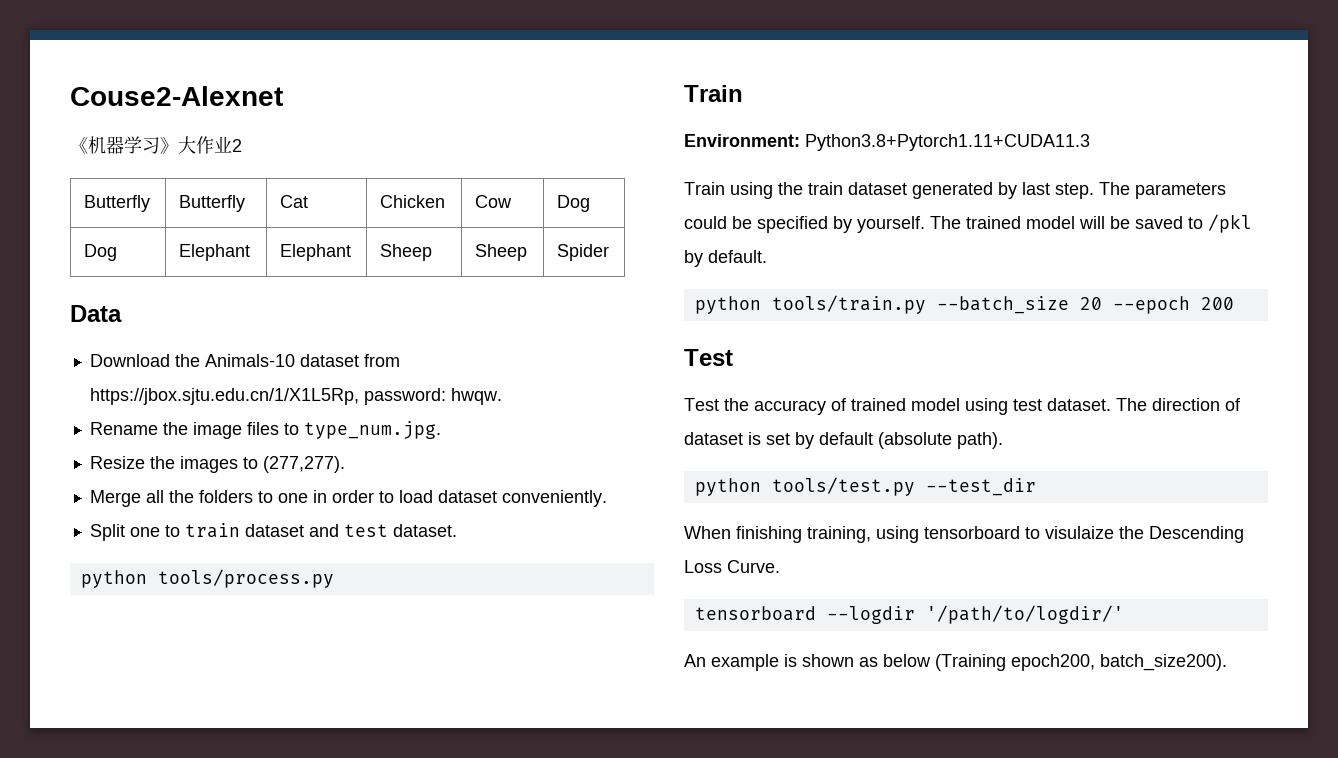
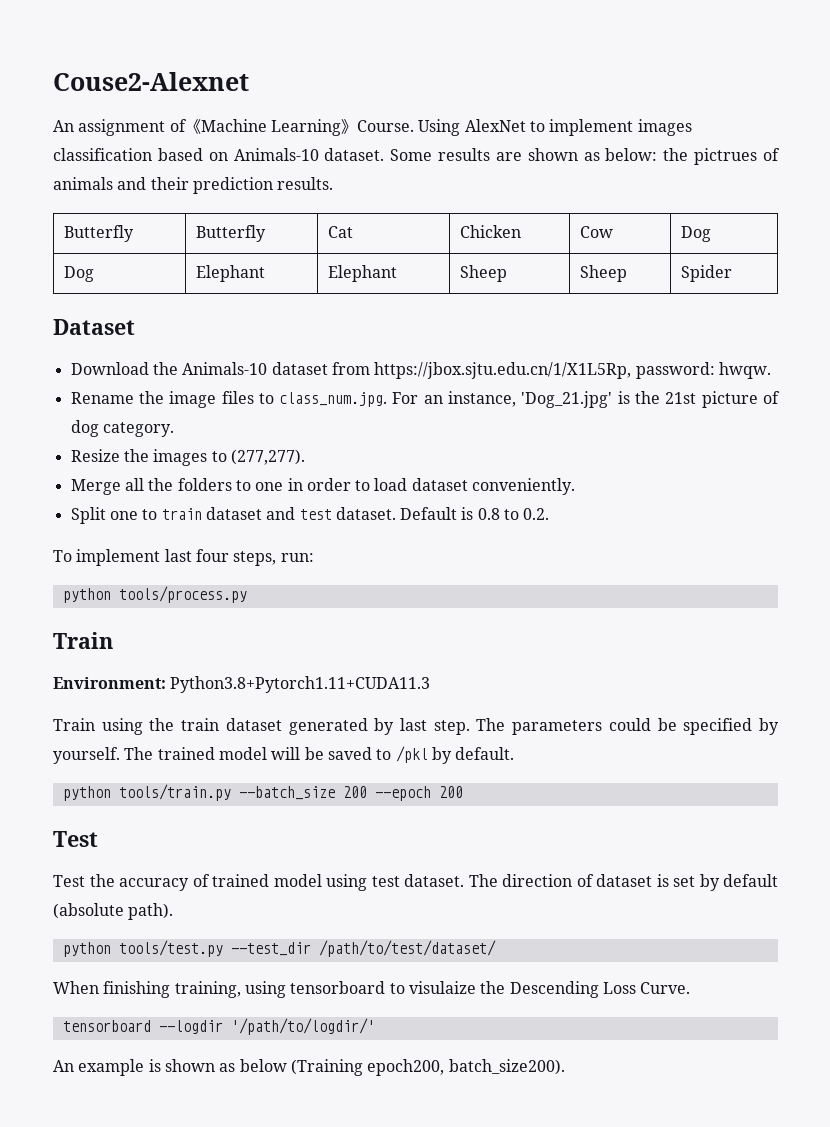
[70,136,242,154] 《机器学习》大作业2 -> [53,119,692,136] [53,148,780,165] [53,177,334,194] An assignment of《Machine Learning》Course. Using AlexNet to implement images classification based on Animals-10 dataset. Some results are shown as below: the pictrues of animals and their prediction results.
[70,305,122,322] Data -> [53,319,135,335] Dataset
[303,421,441,439] type_num.jpg. -> [279,391,780,408] [70,420,174,437] class_num.jpg. For an instance, 'Dog_21.jpg' is the 21st picture of dog category.
(457, 530) none -> [400,507,550,520] [53,549,314,566] Default is 0.8 to 0.2. // To implement last four steps, run:
[1079,297,1102,310] 20 -> [342,786,367,798] 200
(1036, 487) none -> [318,940,496,957] /path/to/test/dataset/

